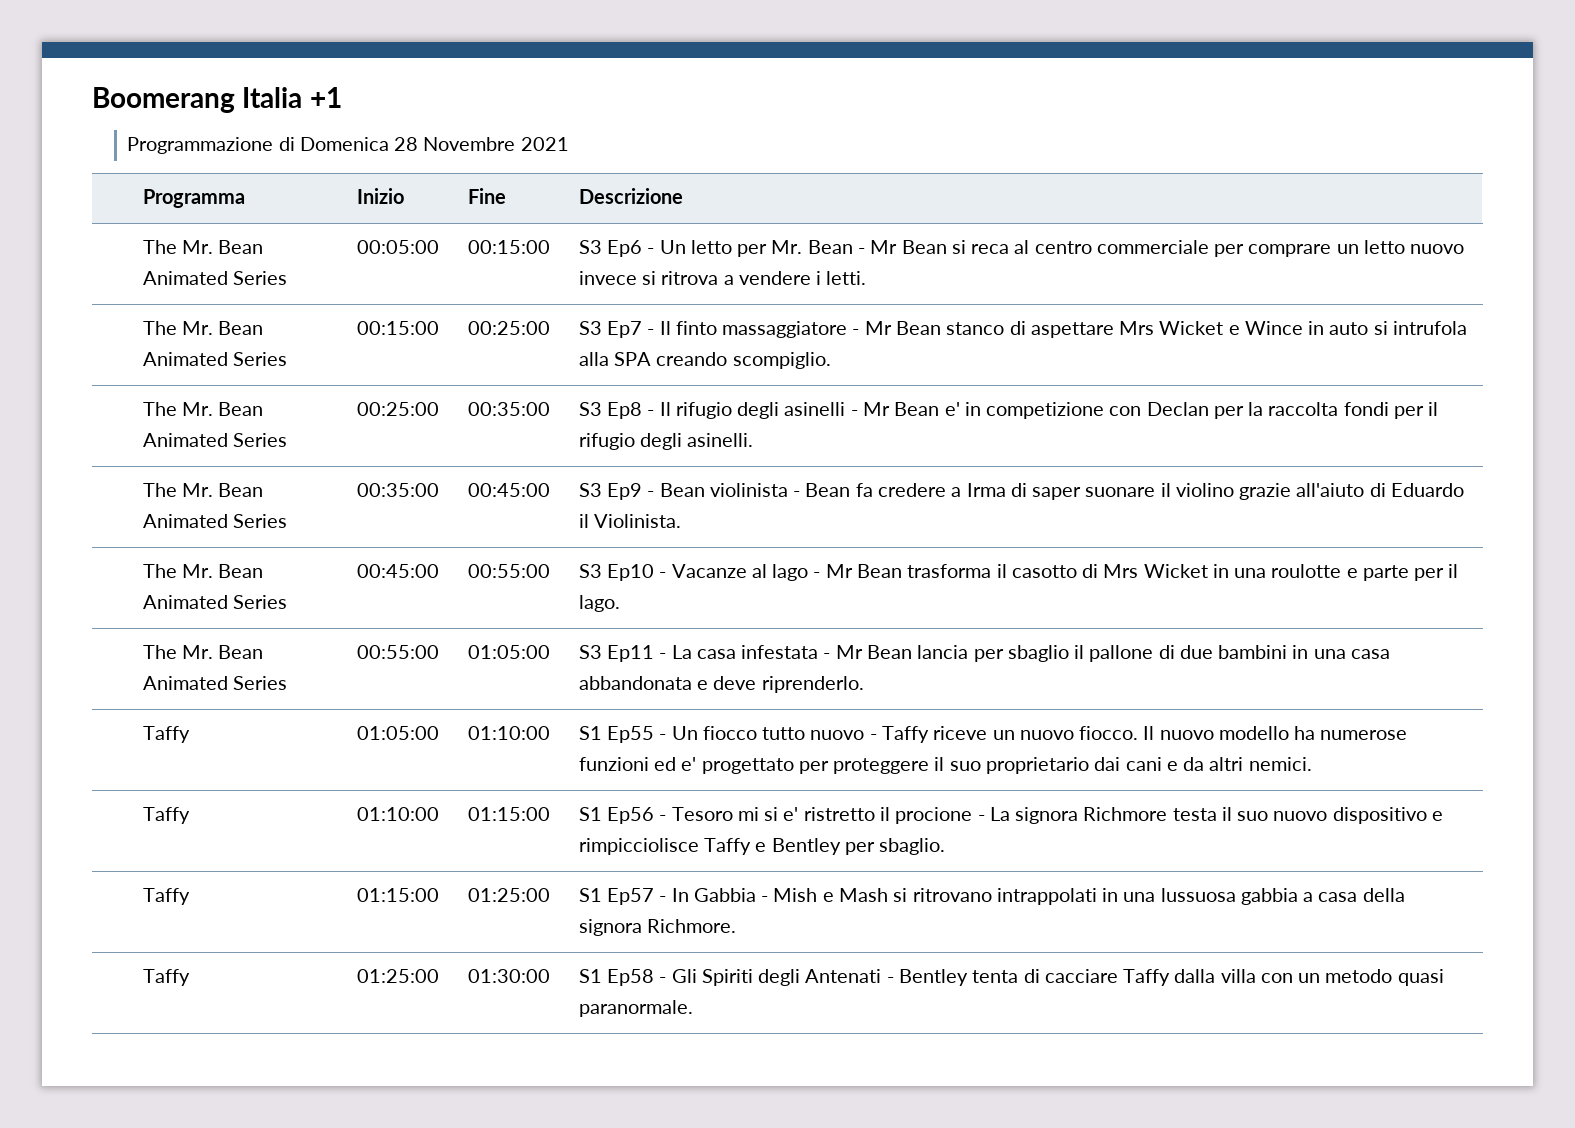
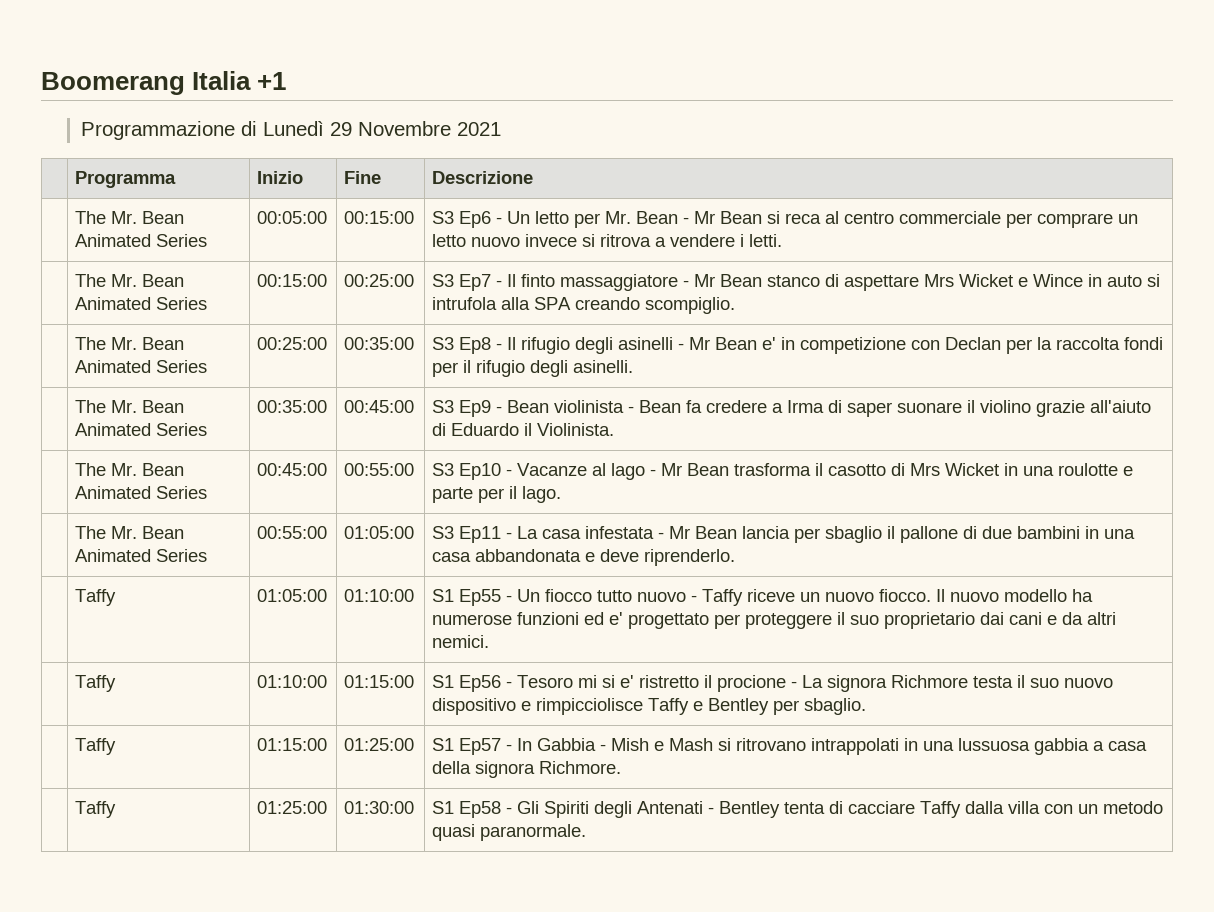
[299,137,419,151] Domenica 28 -> [263,121,353,136] Lunedì 29

